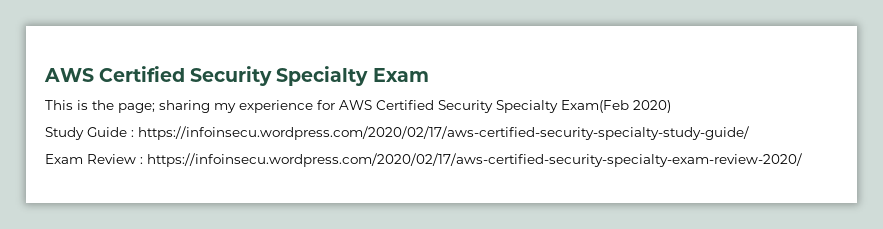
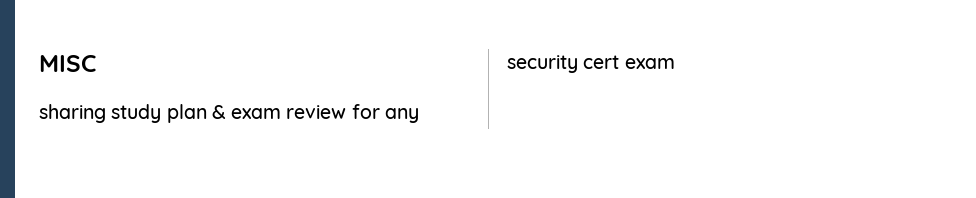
[44,66,429,86] [45,100,671,113] [45,126,749,140] [45,153,802,167] AWS Certified Security Specialty Exam // This is the page; sharing my experience for AWS Certified Security Specialty Exam(Feb 2020) // Study Guide : https://infoinsecu.wordpress.com/2020/02/17/aws-certified-security-specialty-study-guide/ // Exam Review : https://infoinsecu.wordpress.com/2020/02/17/aws-certified-security-specialty-exam-review-2020/ -> [39,55,96,72] [39,104,419,123] [507,55,675,73] MISC // sharing study plan & exam review for any security cert exam

